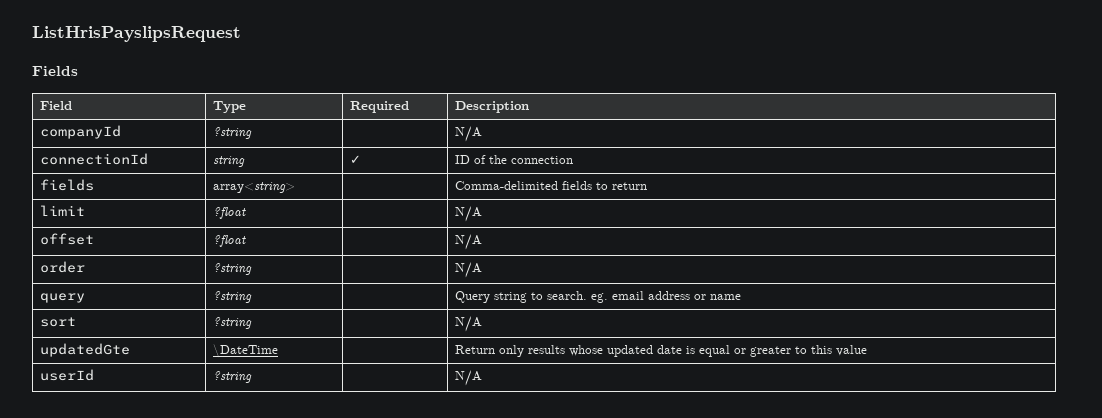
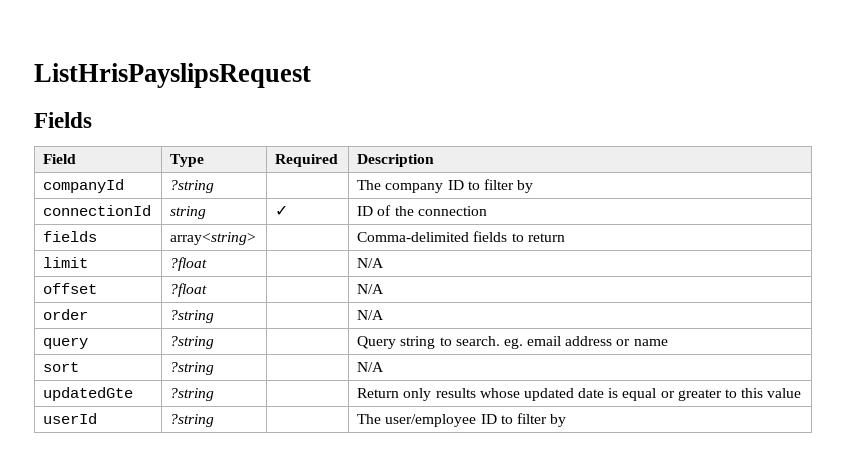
[454,126,482,142] N/A -> [357,179,534,193] The company ID to filter by
[212,344,278,358] \DateTime -> [170,388,215,401] ?string
[454,370,482,386] N/A -> [357,413,567,427] The user/employee ID to filter by

